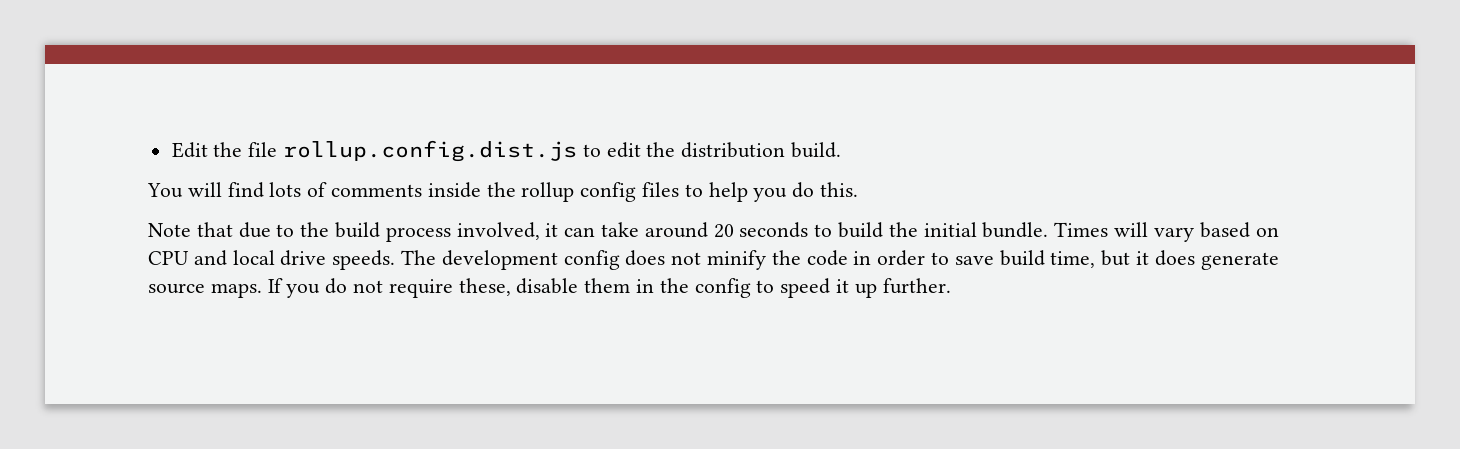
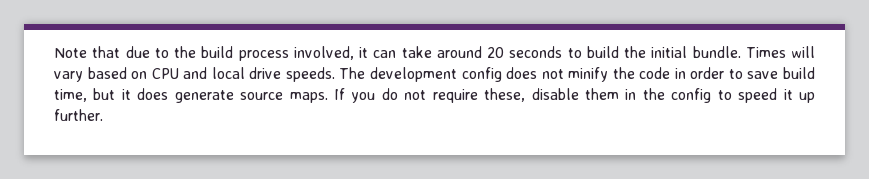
[171,140,842,162] [147,182,859,202] Edit the file rollup.config.dist.js to edit the distribution build. // You will find lots of comments inside the rollup config files to help you do this. // -> (54, 53) none

